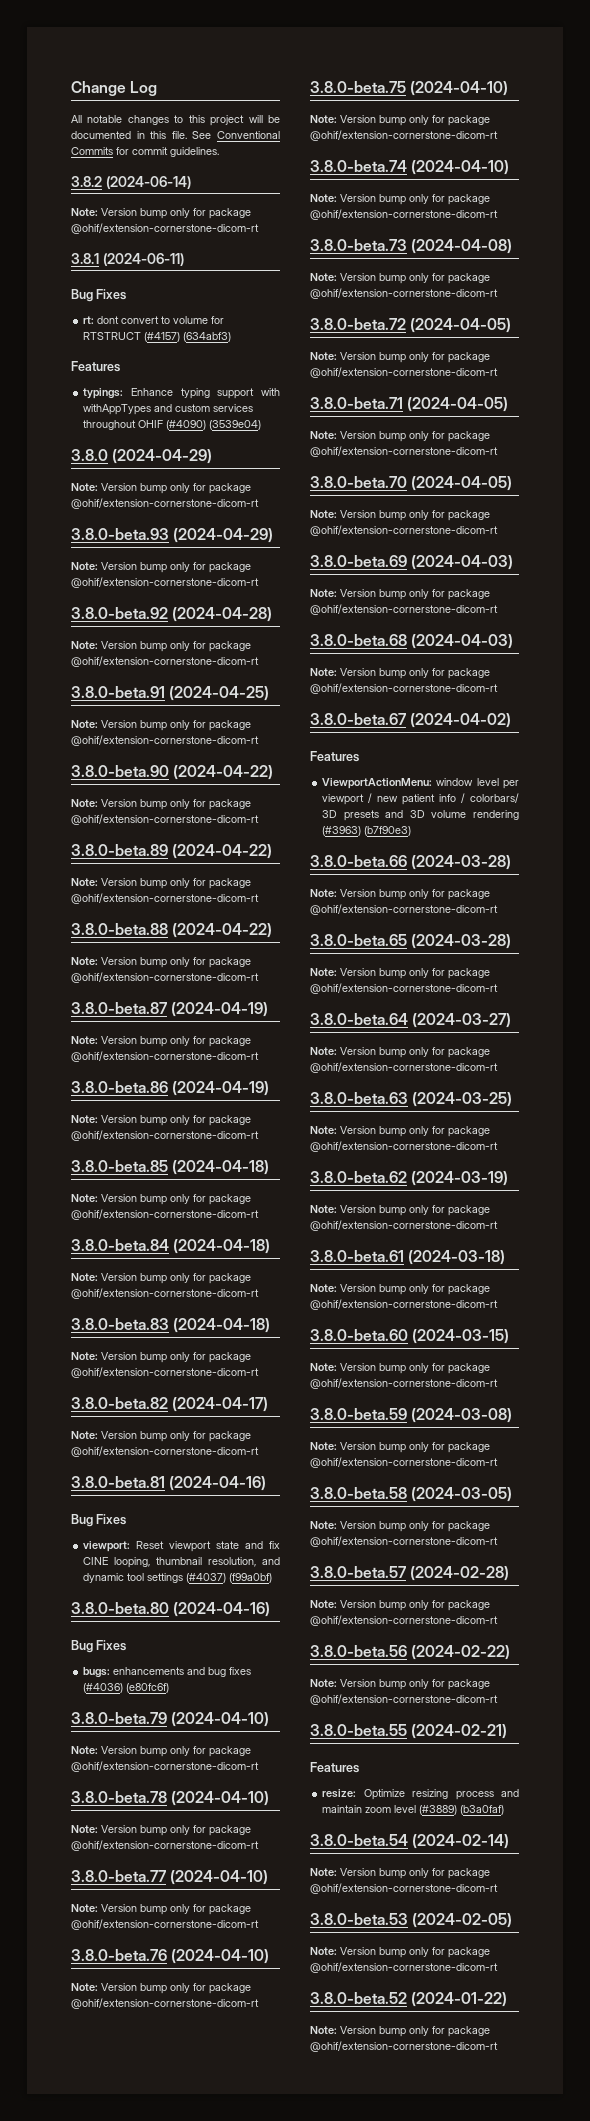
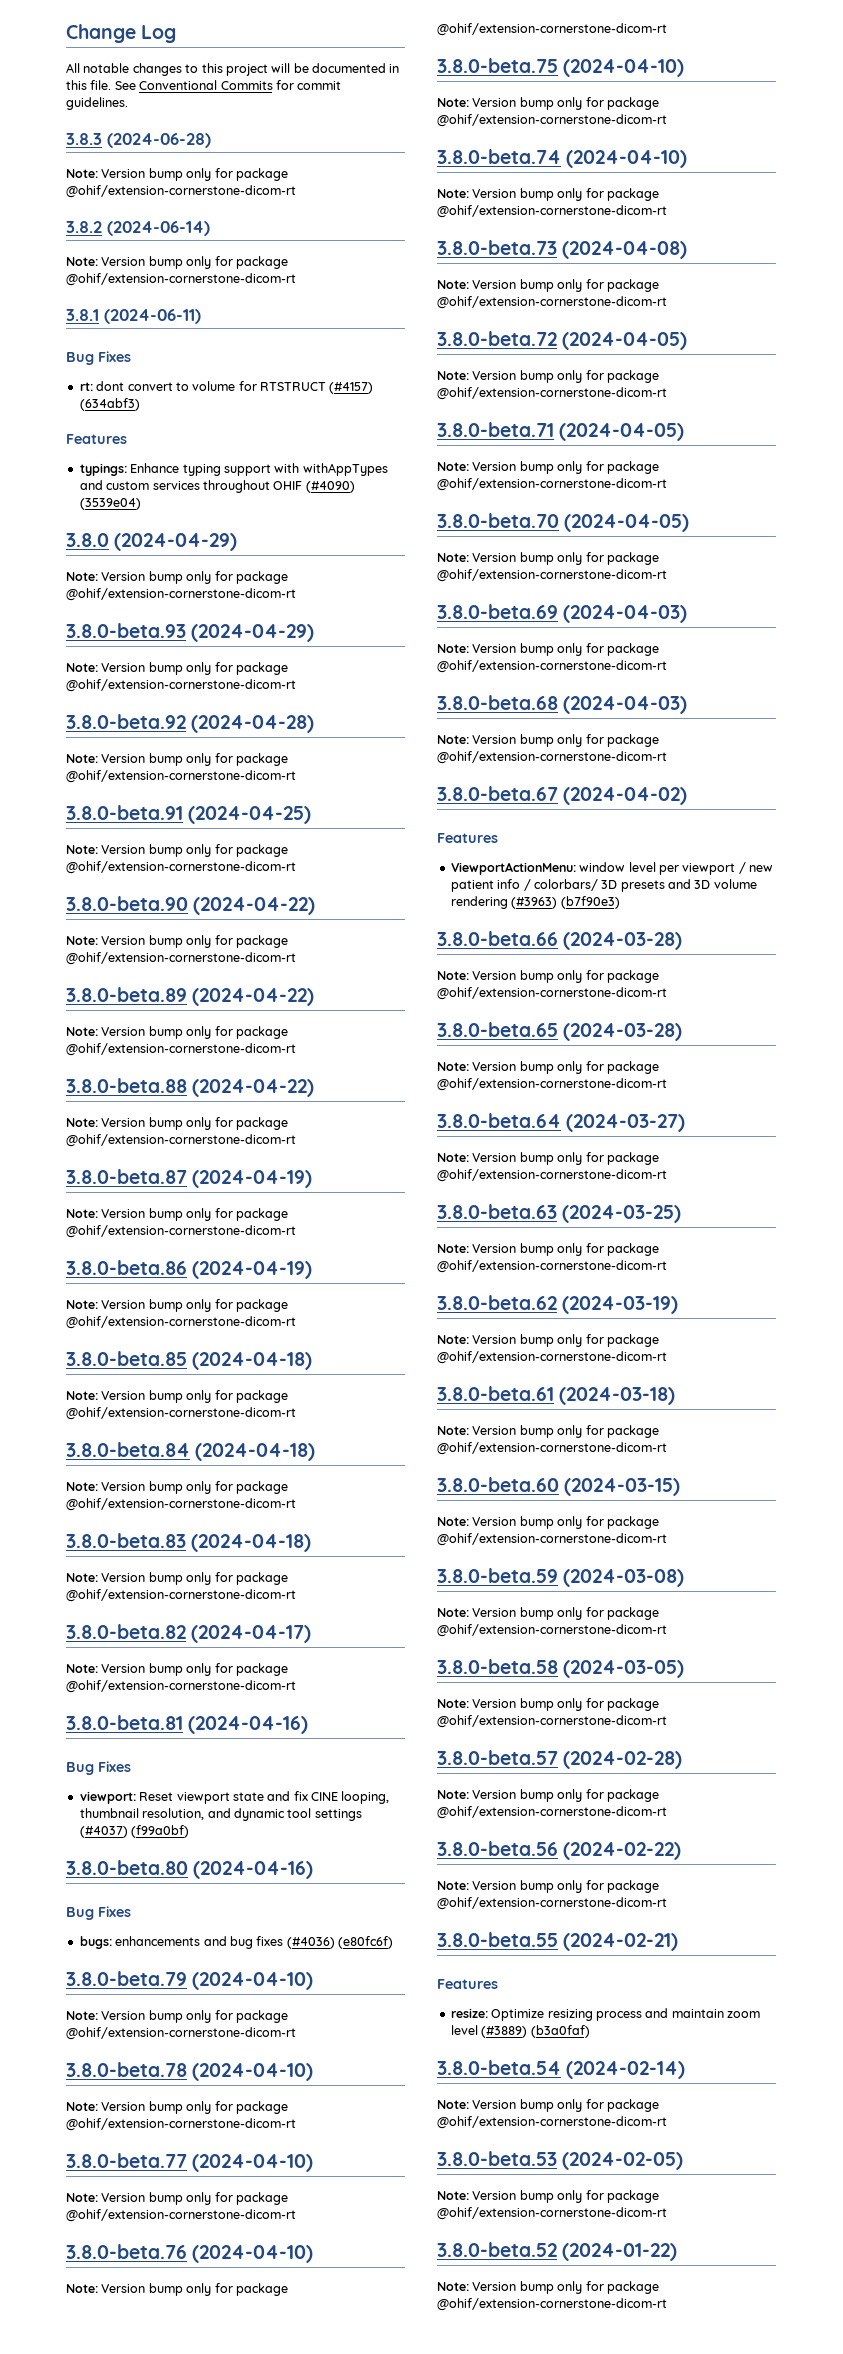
(219, 152) none -> [66,133,211,148] [66,168,288,181] [66,185,296,198] // 3.8.3 (2024-06-28) // Note: Version bump only for package @ohif/extension-cornerstone-dicom-rt

